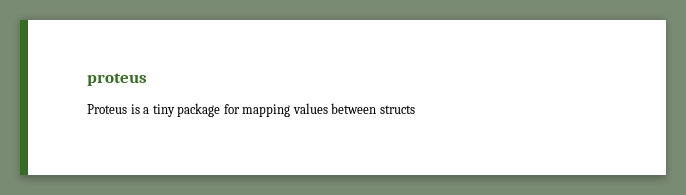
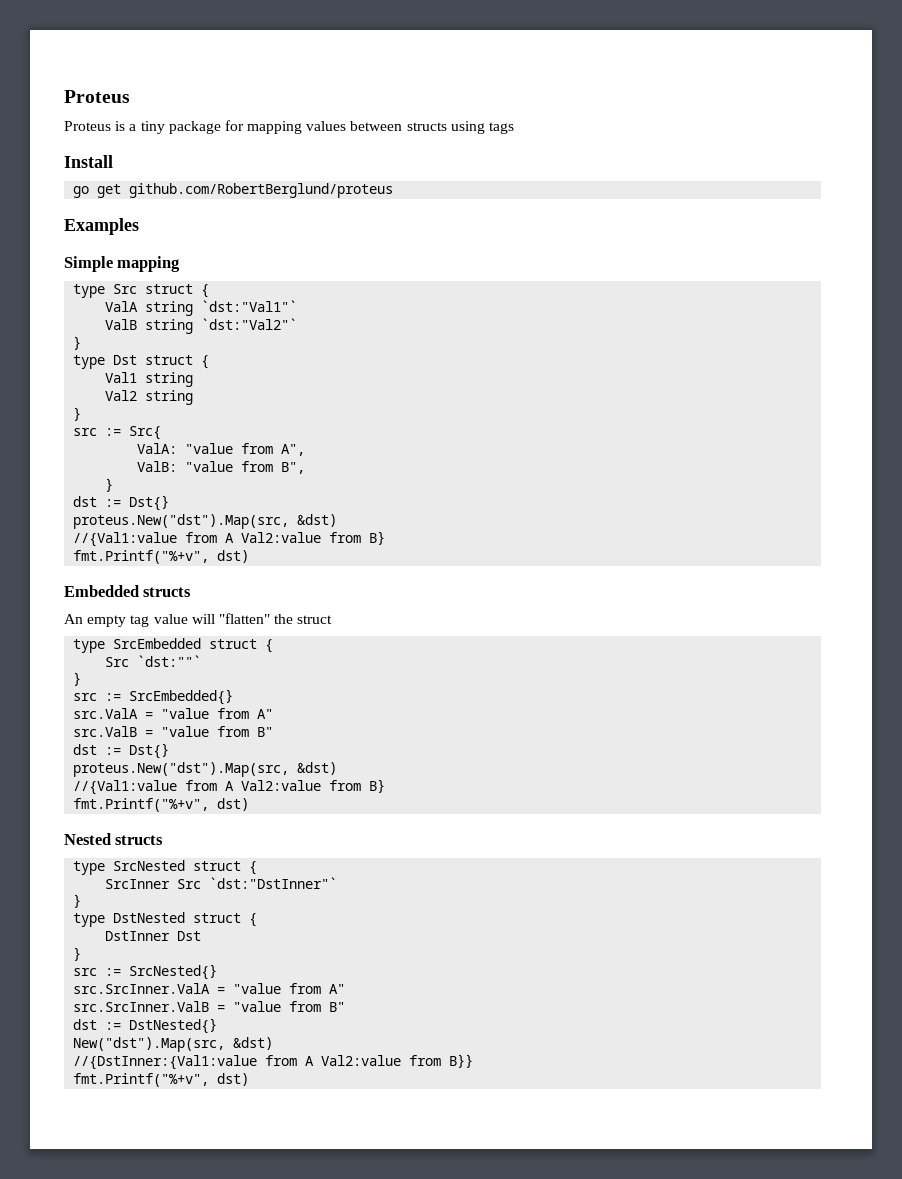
[87,73,147,86] proteus -> [64,90,130,103] Proteus
(415, 109) none -> [450,121,515,134] [64,155,113,168] [73,183,394,198] [64,218,139,235] [64,256,181,272] [73,284,210,298] [105,300,298,316] [105,318,298,334] [73,336,82,350] [73,355,210,369] [105,372,194,387] [105,390,194,405] [73,407,82,421] [73,426,162,440] [137,443,306,456] [137,461,306,474] [105,478,114,492] [73,495,170,511] [73,514,338,529] [73,531,386,547] [73,550,250,564] [64,585,192,597] [64,613,333,627] [73,638,274,653] [105,655,202,667] [73,672,82,686] [73,689,234,705] [73,708,274,719] [73,726,274,737] [73,743,170,759] [73,762,338,777] [73,779,386,795] [73,798,250,812] [64,833,164,845] [73,860,258,875] [105,877,338,889] [73,894,82,908] [73,912,258,927] [105,931,202,941] [73,947,82,961] [73,964,218,980] [73,983,346,994] [73,1001,346,1012] [73,1018,218,1034] [73,1037,274,1052] [73,1054,474,1070] [73,1073,250,1087] using tags // Install // go get github.com/RobertBerglund/proteus // Examples // Simple mapping // type Src struct { // ValA string `dst:"Val1"` // ValB string `dst:"Val2"` // } // type Dst struct { // Val1 string // Val2 string // } // src := Src{ // ValA: "value from A", // ValB: "value from B", // } // dst := Dst{} // proteus.New("dst").Map(src, &dst) // //{Val1:value from A Val2:value from B} // fmt.Printf("%+v", dst) // Embedded structs // An empty tag value will "flatten" the struct // type SrcEmbedded struct { // Src `dst:""` // } // src := SrcEmbedded{} // src.ValA = "value from A" // src.ValB = "value from B" // dst := Dst{} // proteus.New("dst").Map(src, &dst) // //{Val1:value from A Val2:value from B} // fmt.Printf("%+v", dst) // Nested structs // type SrcNested struct { // SrcInner Src `dst:"DstInner"` // } // type DstNested struct { // DstInner Dst // } // src := SrcNested{} // src.SrcInner.ValA = "value from A" // src.SrcInner.ValB = "value from B" // dst := DstNested{} // New("dst").Map(src, &dst) // //{DstInner:{Val1:value from A Val2:value from B}} // fmt.Printf("%+v", dst)

